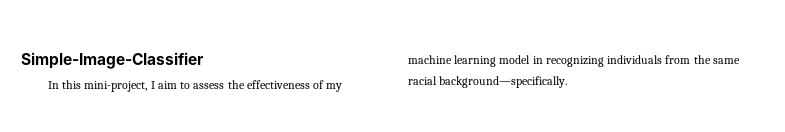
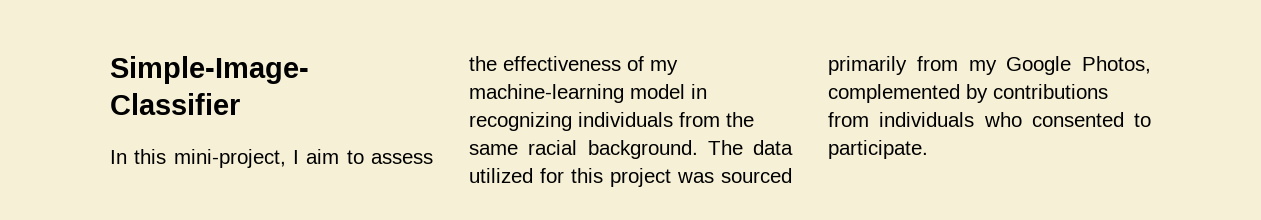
[408,55,497,67] machine learning -> [469,84,624,103] machine-learning
[439,76,568,88] background—specifically. -> [587,140,793,159] [469,168,792,187] [828,56,1151,75] [828,84,1108,103] [828,112,1151,127] [828,140,928,159] background. The data utilized for this project was sourced primarily from my Google Photos, complemented by contributions from individuals who consented to participate.

